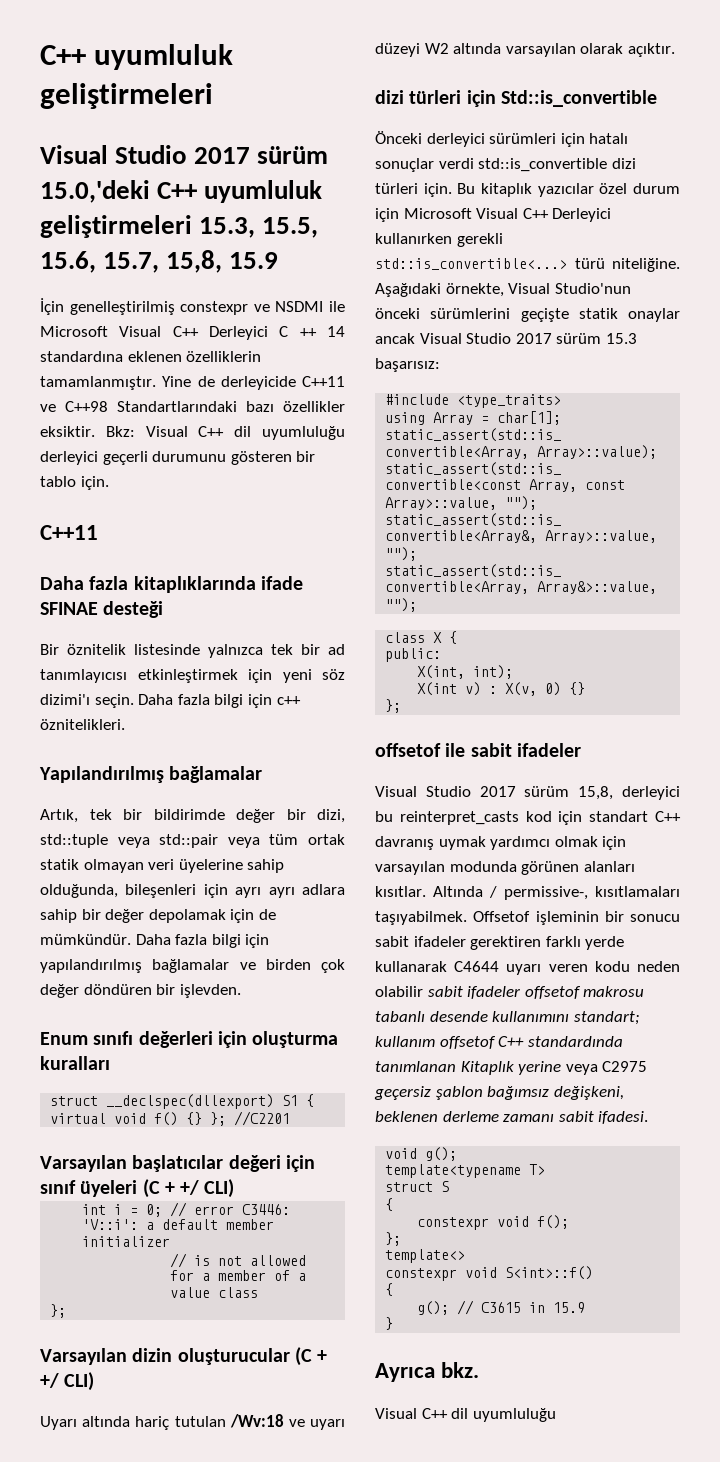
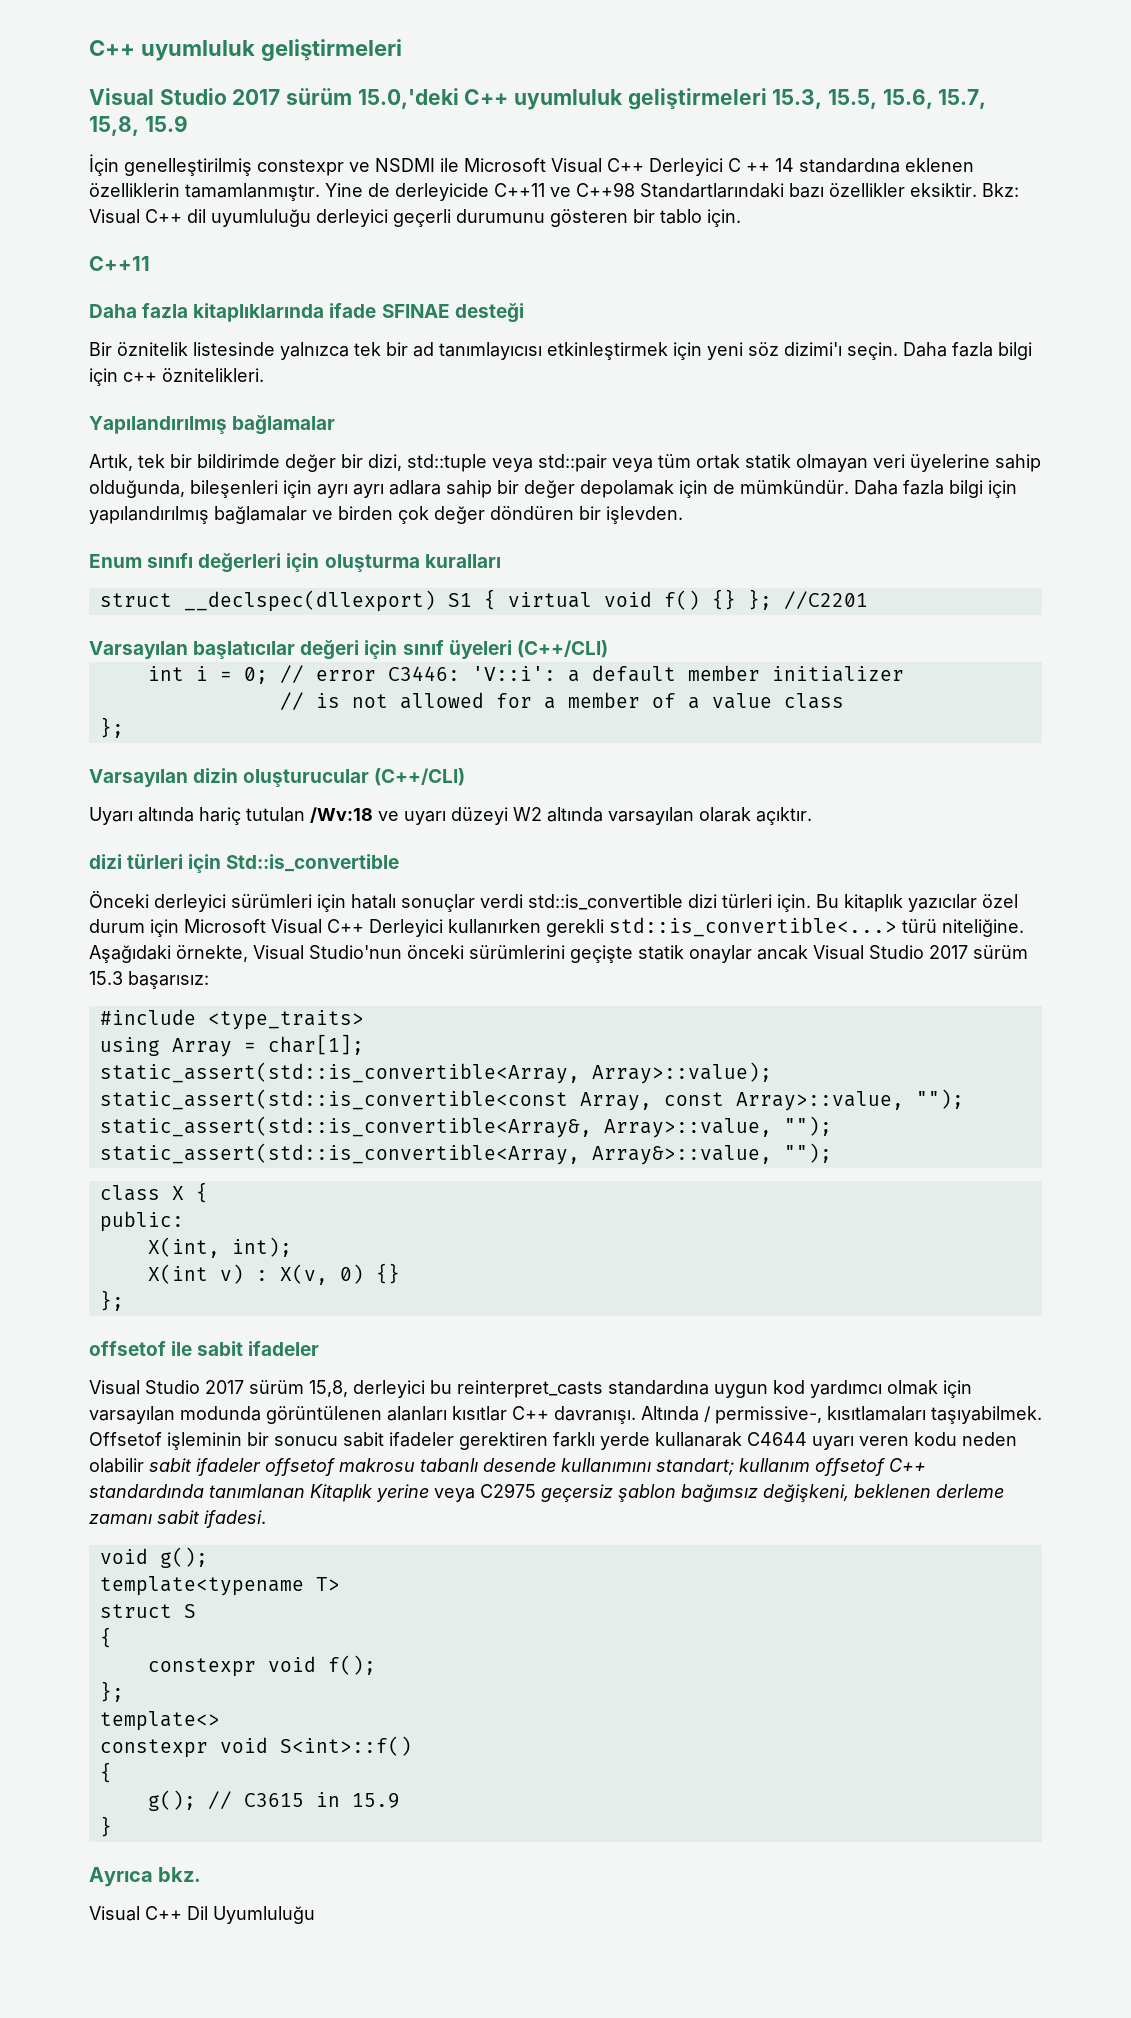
[142,1179,235,1198] (C + +/ CLI) -> [516,640,608,658] (C++/CLI)
[294,1347,328,1366] [40,1372,95,1391] (C + +/ CLI) -> [374,768,466,786] (C++/CLI)
[525,811,681,825] [375,836,486,850] kod için standart C++ davranış uymak -> [608,1380,805,1398] standardına uygun kod
[521,861,635,875] [375,886,426,897] görünen alanları kısıtlar. -> [266,1406,636,1424] görüntülenen alanları kısıtlar C++ davranışı.
[451,1408,556,1422] dil uyumluluğu -> [187,1906,315,1924] Dil Uyumluluğu

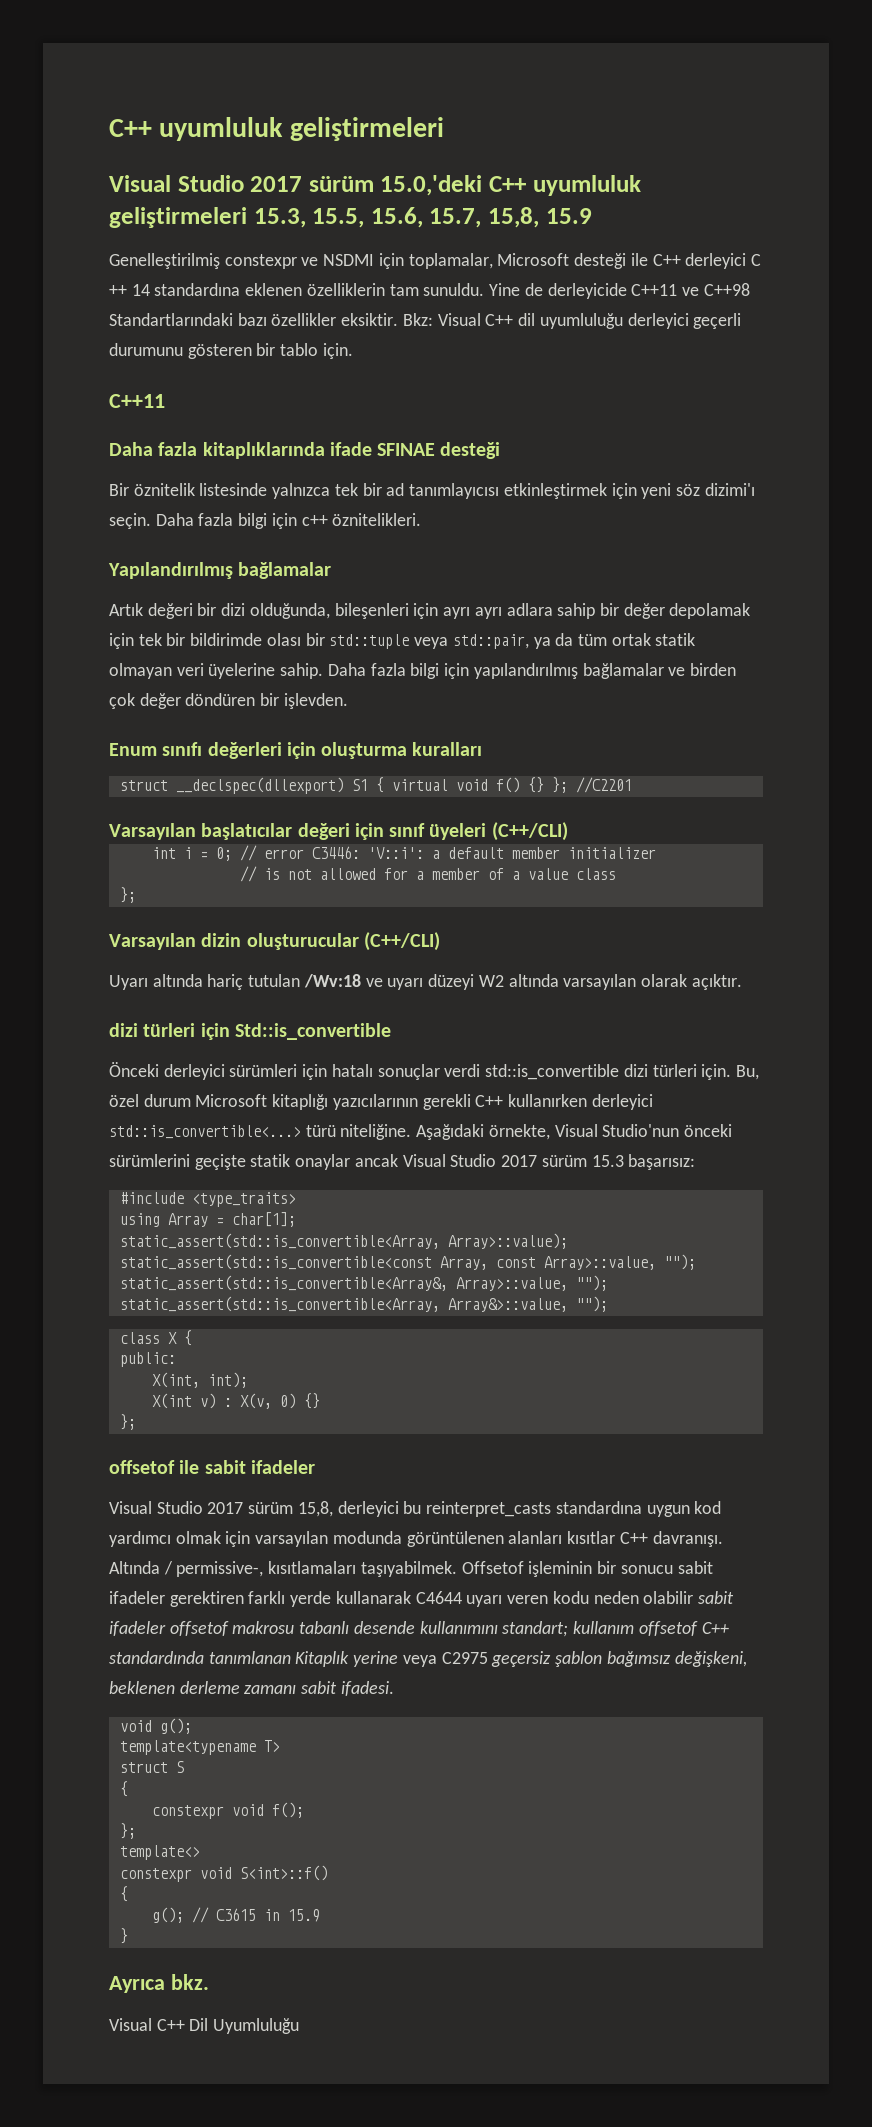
[89,154,252,176] İçin genelleştirilmiş -> [109,253,220,269] Genelleştirilmiş
[440,158,723,176] ile Microsoft Visual C++ Derleyici -> [378,253,747,269] için toplamalar, Microsoft desteği ile C++ derleyici
[185,183,320,201] tamamlanmıştır. -> [389,283,485,296] tam sunuldu.
[89,454,1041,472] Artık, tek bir bildirimde değer bir dizi, std::tuple veya std::pair veya tüm ortak statik olmayan veri üyelerine sahip -> [109,603,246,619] Artık değeri bir dizi
[713,480,849,494] de mümkündür. -> [138,633,696,649] [109,663,324,679] tek bir bildirimde olası bir std::tuple veya std::pair, ya da tüm ortak statik olmayan veri üyelerine sahip.
[816,894,1018,912] [89,919,604,937] Bu kitaplık yazıcılar özel durum için Microsoft Visual C++ Derleyici kullanırken gerekli -> [735,1065,759,1080] [109,1094,653,1110] Bu, özel durum Microsoft kitaplığı yazıcılarının gerekli C++ kullanırken derleyici

